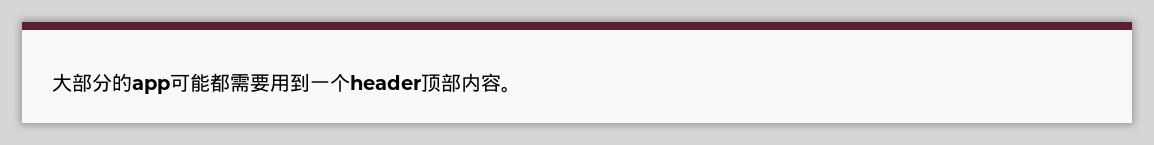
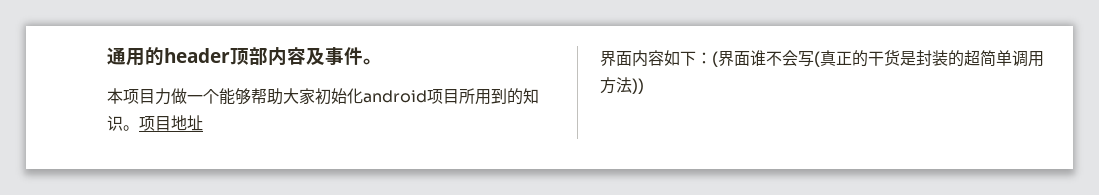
[52,73,350,94] 大部分的app可能都需要用到一个 -> [107,47,164,66] 通用的
[501,86,521,93] 。 -> [306,47,382,65] [107,88,539,105] [107,115,203,131] [600,50,1044,67] [600,77,644,94] 及事件。 // 本项目力做一个能够帮助大家初始化android项目所用到的知识。项目地址 // 界面内容如下：(界面谁不会写(真正的干货是封装的超简单调用方法))

